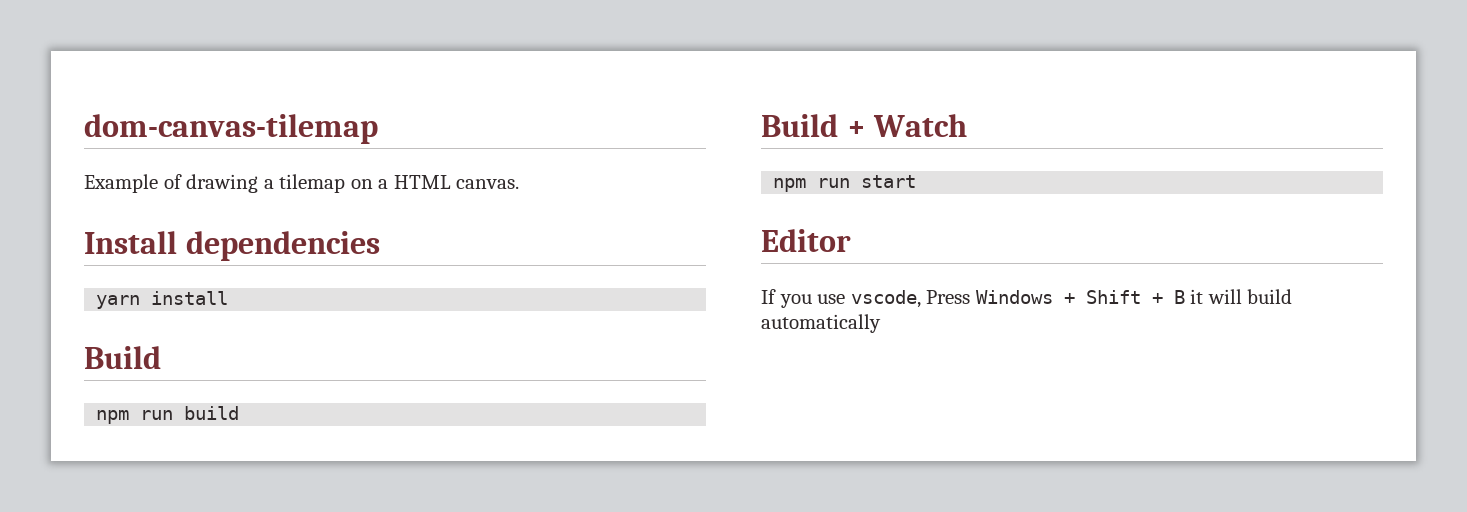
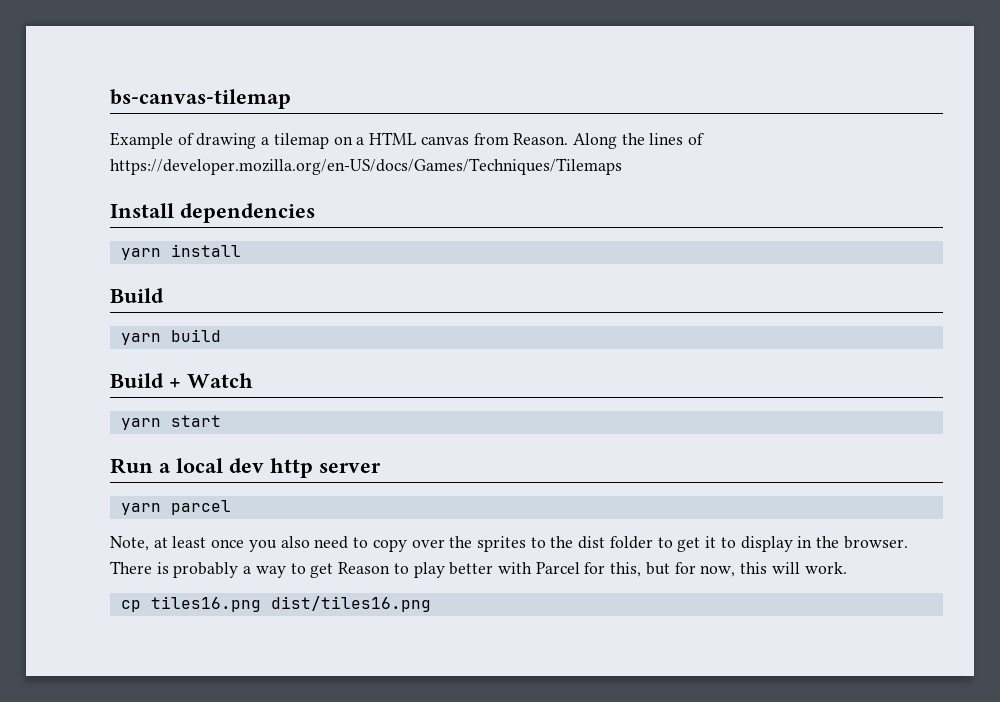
[84,114,378,144] dom-canvas-tilemap -> [110,89,291,109] bs-canvas-tilemap
[456,179,520,189] canvas. -> [420,133,705,149] [110,158,622,175] canvas from Reason. Along the lines of https://developer.mozilla.org/en-US/docs/Games/Techniques/Tilemaps
[96,410,174,424] npm run -> [120,333,161,345] yarn
[773,178,851,192] npm run -> [120,418,161,430] yarn
[761,229,851,252] [761,289,1293,308] [761,314,881,333] Editor // If you use vscode, Press Windows + Shift + B it will build automatically -> [110,458,381,478] [120,500,231,515] [110,536,908,552] [110,561,847,578] [120,596,431,612] Run a local dev http server // yarn parcel // Note, at least once you also need to copy over the sprites to the dist folder to get it to display in the browser. There is probably a way to get Reason to play better with Parcel for this, but for now, this will work. // cp tiles16.png dist/tiles16.png

